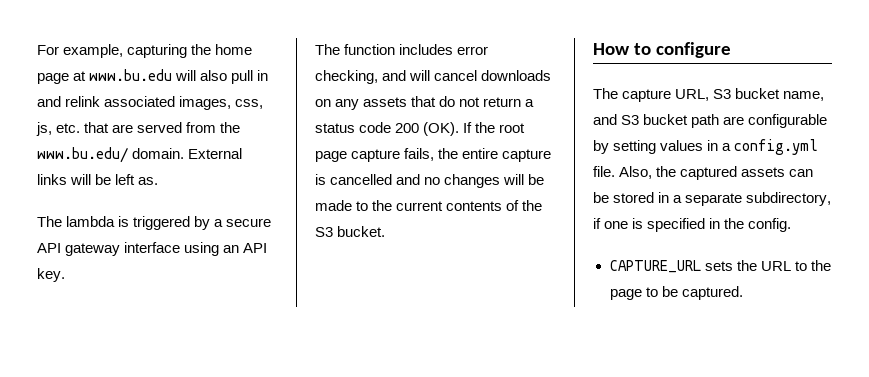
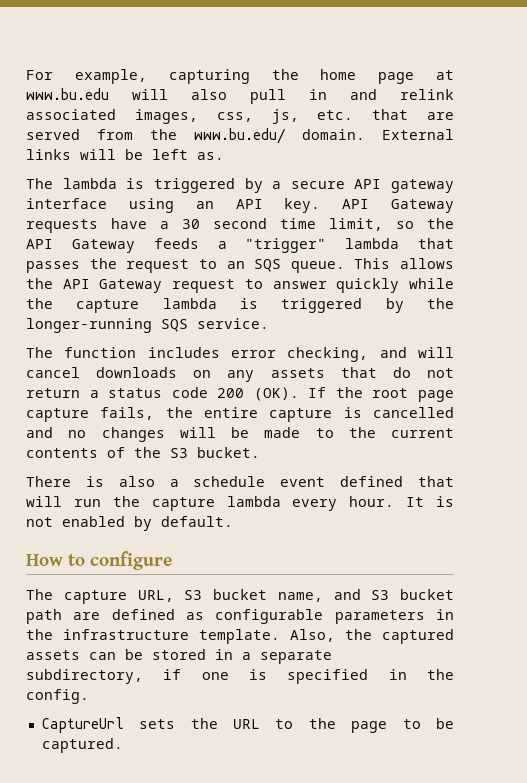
(65, 275) none -> [342,199,454,213] [26,218,454,233] [26,238,454,253] [26,258,454,273] [26,278,455,293] [26,298,454,313] [26,318,269,333] API Gateway requests have a 30 second time limit, so the API Gateway feeds a "trigger" lambda that passes the request to an SQS queue. This allows the API Gateway request to answer quickly while the capture lambda is triggered by the longer-running SQS service.
(386, 231) none -> [26,476,454,487] [26,496,454,511] [26,516,233,531] // There is also a schedule event defined that will run the capture lambda every hour. It is not enabled by default.
[748,114,828,128] [593,139,819,155] [593,166,615,177] configurable by setting values in a config.yml file. -> [111,609,454,624] [26,629,280,644] defined as configurable parameters in the infrastructure template.
[609,260,701,273] CAPTURE_URL -> [41,717,124,733] CaptureUrl

